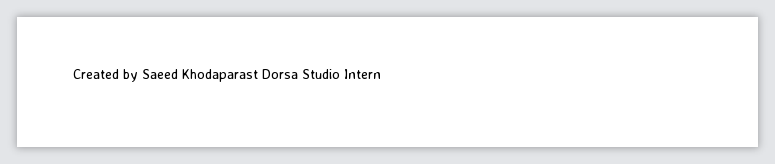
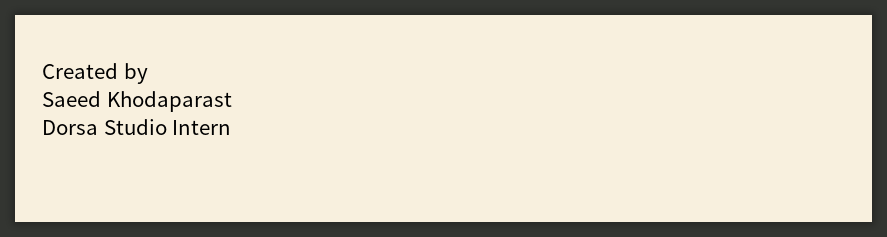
(138, 75) none -> (148, 73) //
(258, 75) none -> (232, 101) //

